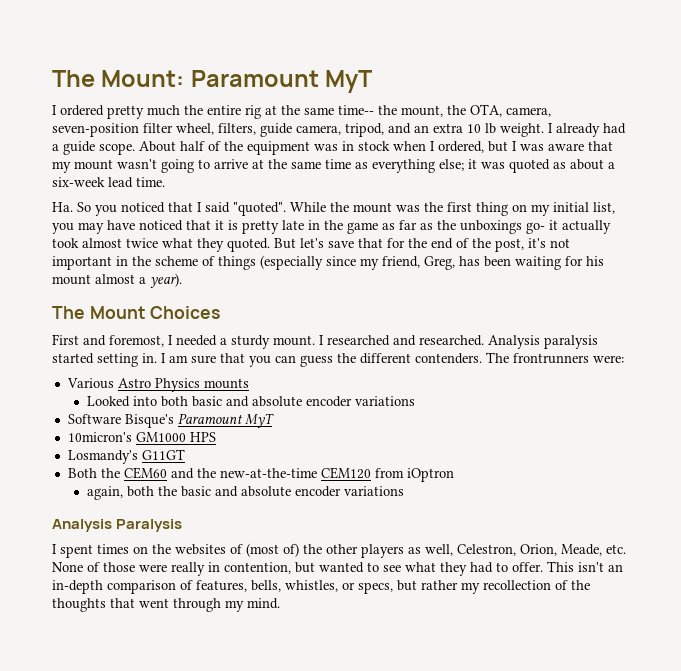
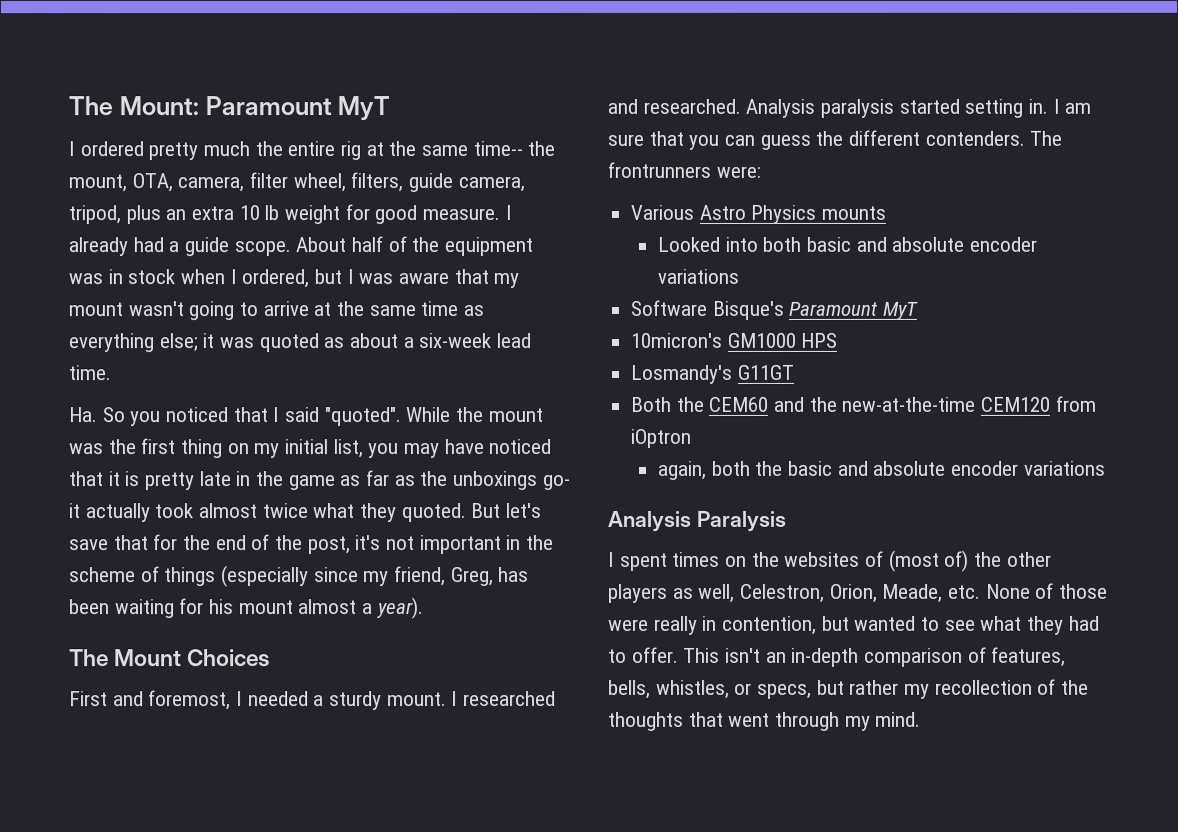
[447,105,466,115] the -> (127, 183) none
[52,123,139,137] seven-position -> (245, 184) none
[388,123,411,134] and -> [125,205,161,225] plus
[500,123,544,137] weight. -> [284,204,501,225] weight for good measure.

